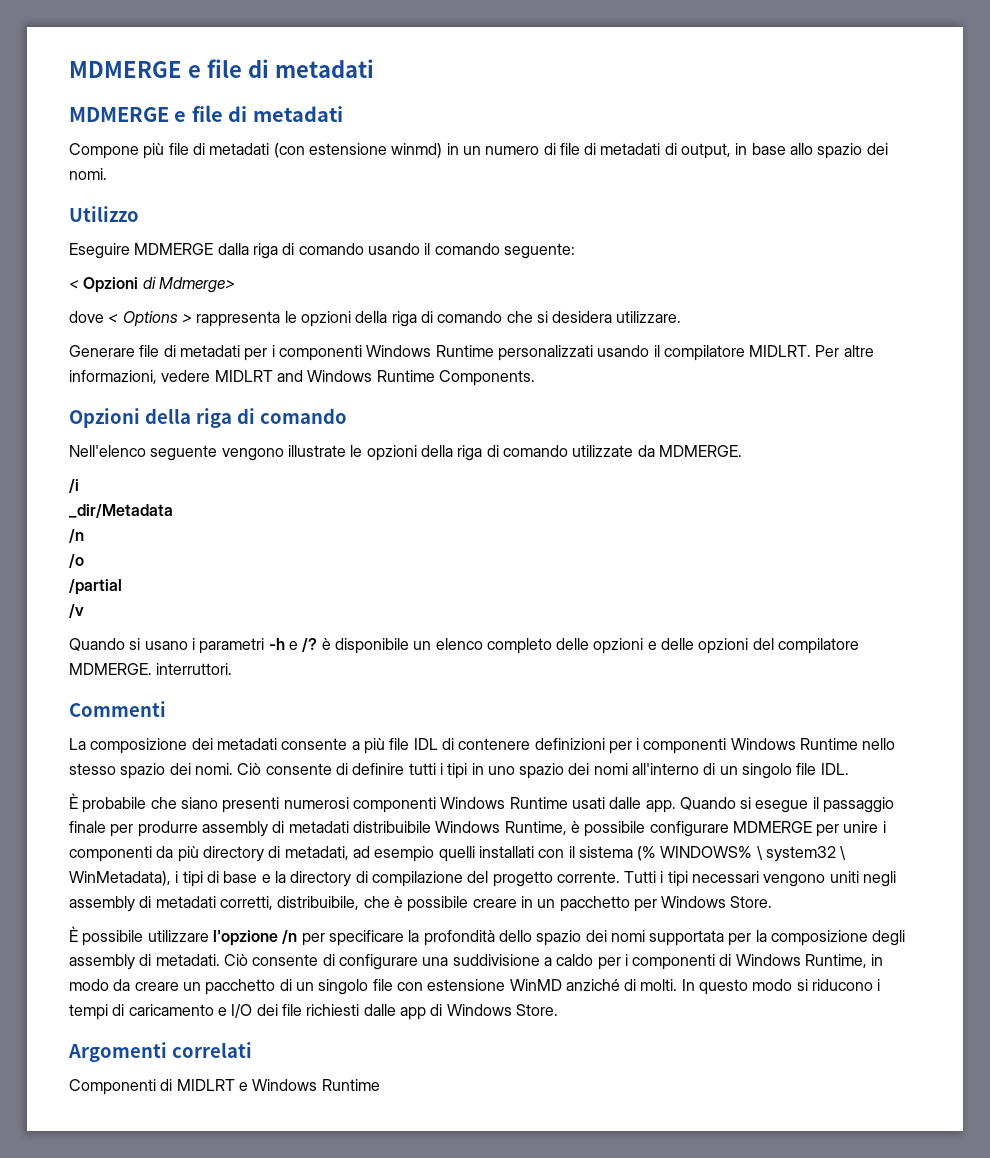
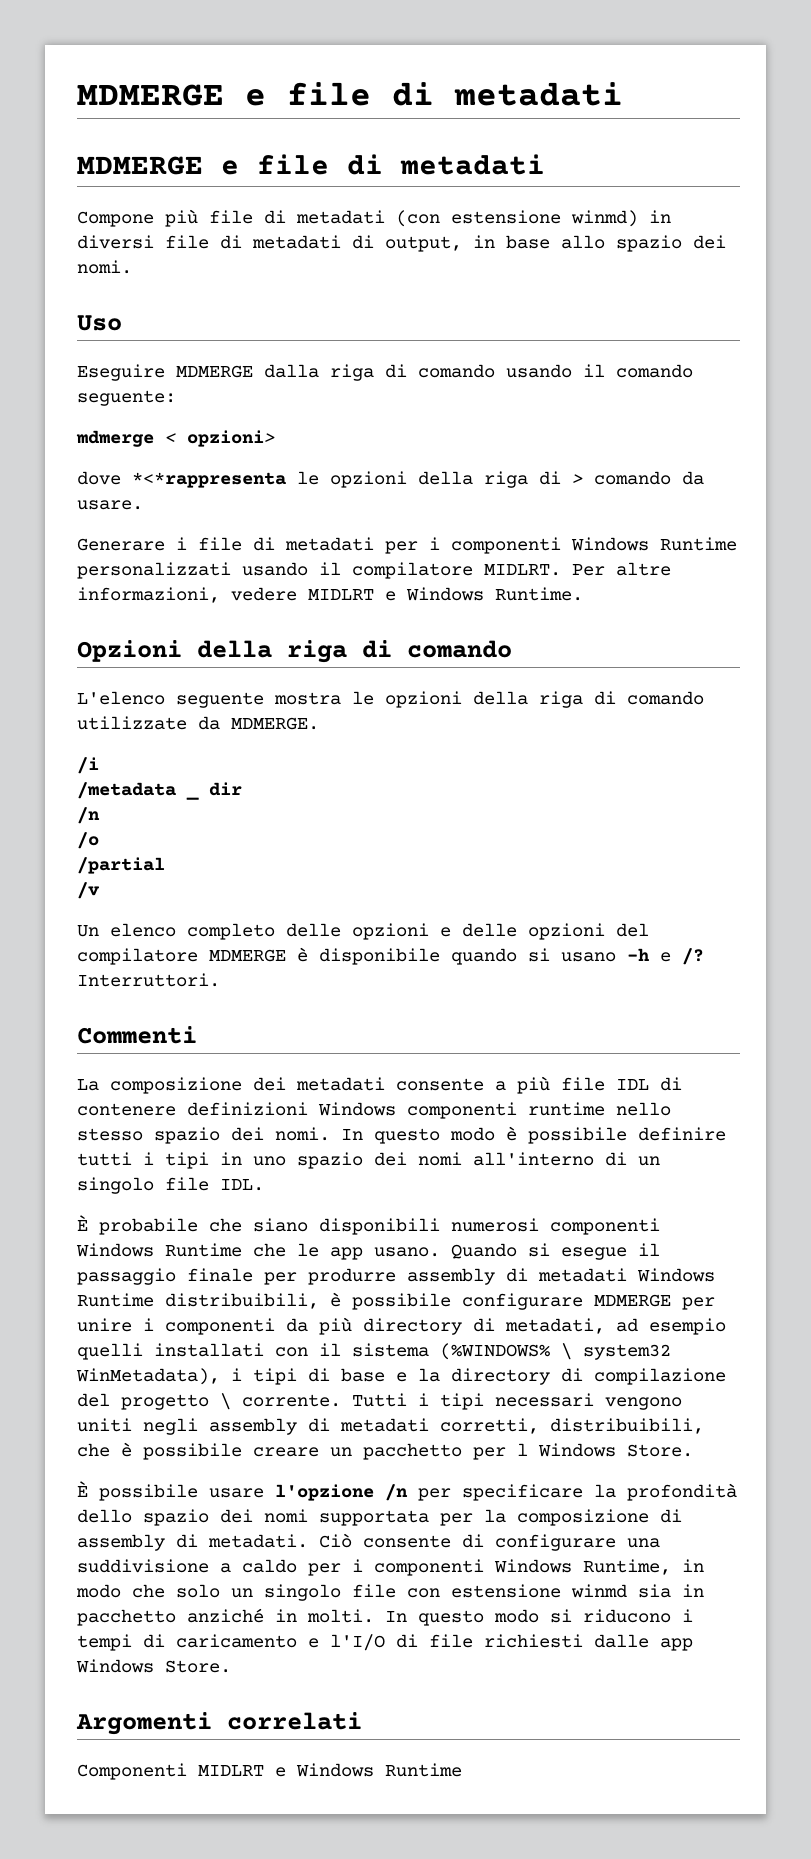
[462,143,556,155] un numero di -> [77,235,154,249] diversi
[69,206,139,222] Utilizzo -> [77,315,122,331] Uso
[69,277,235,293] [69,311,682,327] < Opzioni di Mdmerge> // dove < Options > rappresenta le opzioni della riga di comando che si desidera utilizzare. -> [76,430,275,447] [77,471,704,488] [77,500,143,510] mdmerge < opzioni> // dove *<*rappresenta le opzioni della riga di > comando da usare.
(135, 351) none -> [176,537,187,550] i
[276,370,535,386] and Windows Runtime Components. -> [385,587,583,601] e Windows Runtime.
[69,445,346,461] Nell'elenco seguente vengono illustrate -> [77,691,341,708] L'elenco seguente mostra
[69,504,173,518] _dir/Metadata -> [77,782,242,800] /metadata _ dir
[69,638,432,654] Quando si usano i parametri -h e /? è disponibile un -> [77,925,99,937] Un
[69,663,233,675] MDMERGE. interruttori. -> [209,947,704,965] [77,973,220,987] MDMERGE è disponibile quando si usano -h e /? Interruttori.
[608,738,859,754] per i componenti Windows Runtime -> [318,1102,605,1119] Windows componenti runtime
[237,763,348,775] Ciò consente di -> [341,1126,627,1144] In questo modo è possibile
[222,797,280,813] presenti -> [319,1218,440,1235] disponibili
[571,797,676,813] usati dalle app. -> [253,1243,440,1260] che le app usano.
[352,821,567,835] distribuibile Windows Runtime, -> [637,1268,715,1282] [77,1293,319,1309] Windows Runtime distribuibili,
[637,846,753,861] (% WINDOWS% -> [440,1343,550,1360] (%WINDOWS%
[840,846,847,860] \ -> (671, 1352) none
(553, 879) none -> [220,1393,231,1410] \
[277,896,360,910] distribuibile, -> [550,1418,704,1434] distribuibili,
[520,896,533,908] in -> (319, 1452) none
(657, 905) none -> [517,1443,528,1456] l
[147,930,209,942] utilizzare -> [209,1488,264,1498] usare
[872,930,906,946] degli -> [660,1509,682,1523] di
[719,954,732,966] di -> (484, 1567) none
[113,979,292,995] da creare un pacchetto di -> [132,1584,220,1598] che solo
[509,979,637,991] WinMD anziché di -> [571,1584,704,1598] [77,1608,297,1626] winmd sia in pacchetto anziché in
[231,1004,278,1018] I/O dei -> [330,1634,418,1651] l'I/O di
[430,1004,443,1016] di -> (693, 1644) none
[160,1079,173,1091] di -> (187, 1771) none

